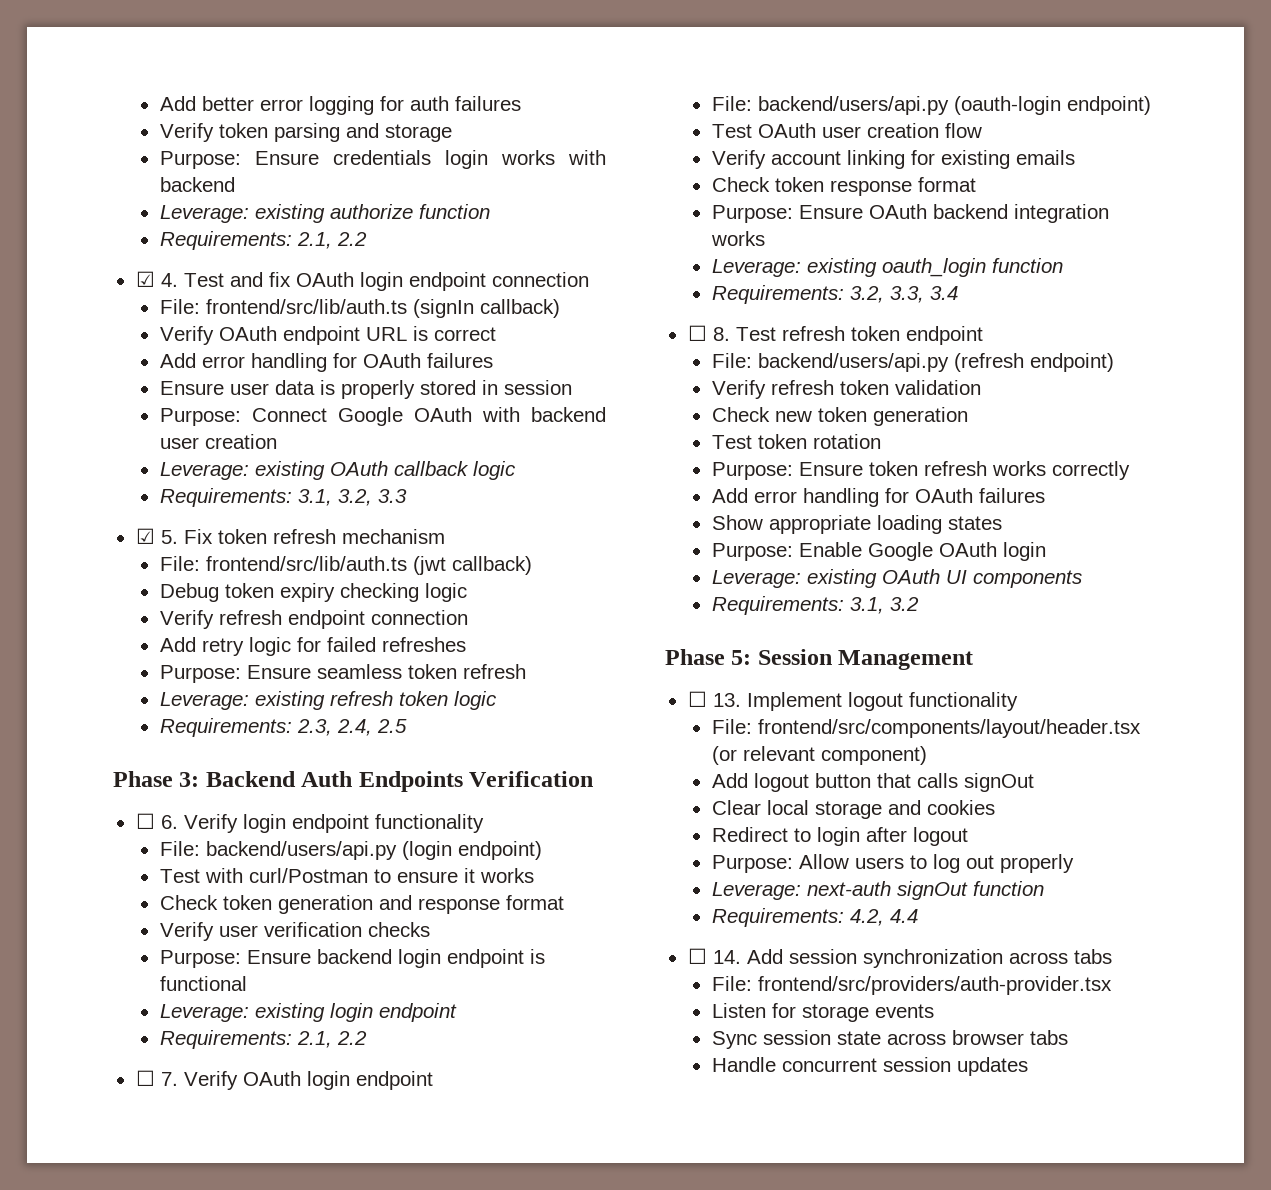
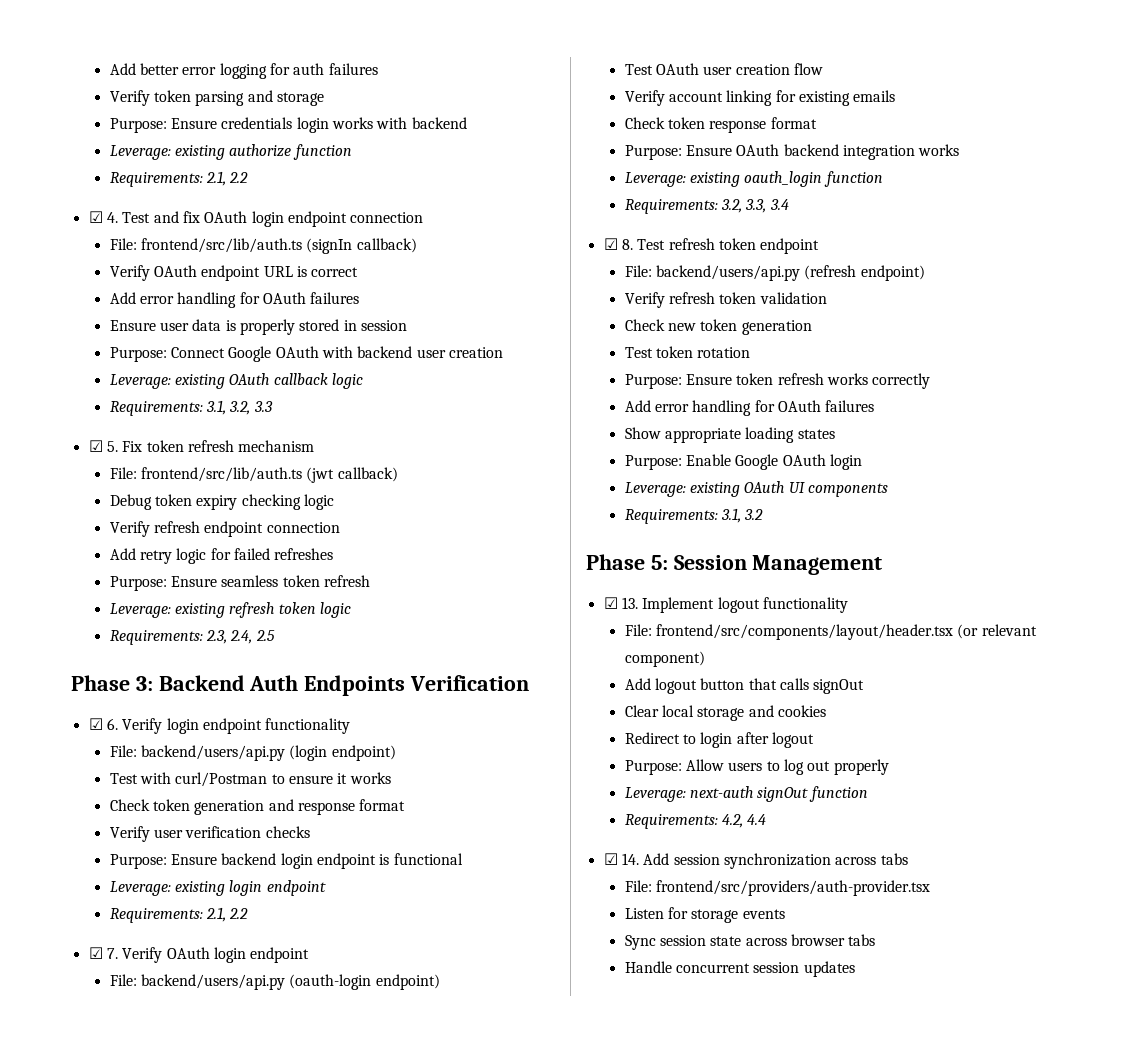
[135,813,155,829] ☐ -> [88,718,103,730] ☑
[135,1070,155,1086] ☐ -> [88,947,103,959] ☑
[687,325,707,341] ☐ -> [603,238,618,250] ☑
[687,691,707,707] ☐ -> [603,597,618,609] ☑
[687,948,707,964] ☐ -> [603,853,618,865] ☑

